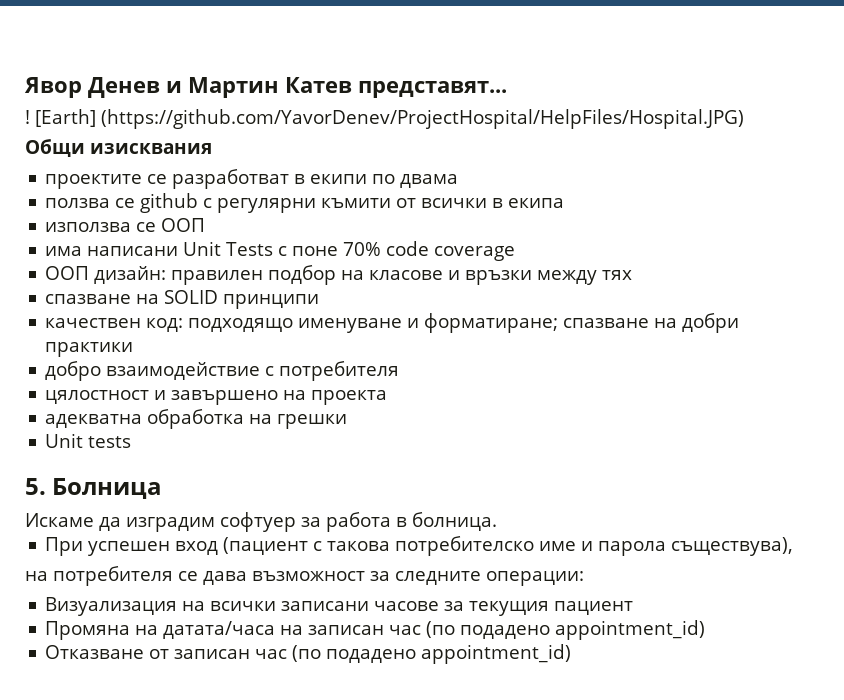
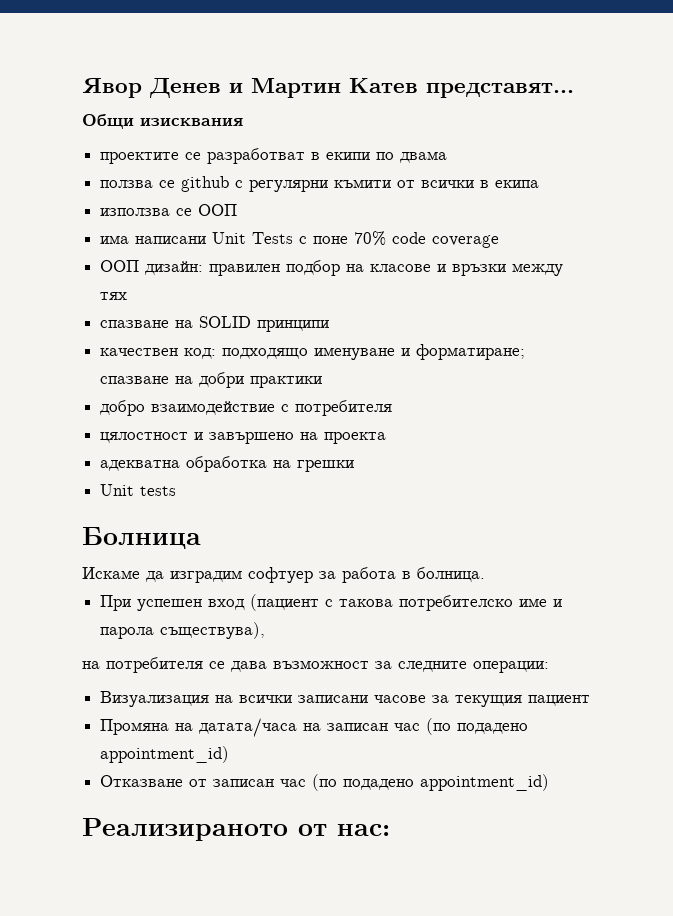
[25,109,744,129] // ! [Earth] (https://github.com/YavorDenev/ProjectHospital/HelpFiles/Hospital.JPG) -> (574, 90) none
[25,478,46,495] 5. -> (177, 491) none
(572, 654) none -> [82,818,390,841] // Реализираното от нас:

